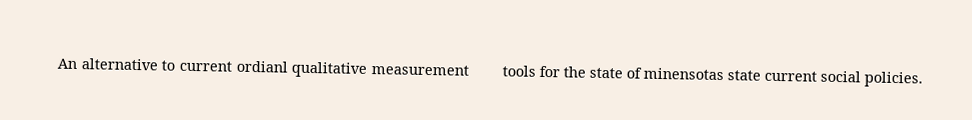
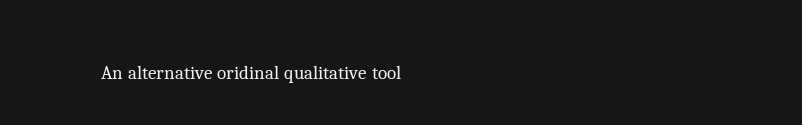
[161,60,923,88] to current ordianl qualitative measurement tools for the state of minensotas state current social policies. -> [217,65,401,83] oridinal qualitative tool

